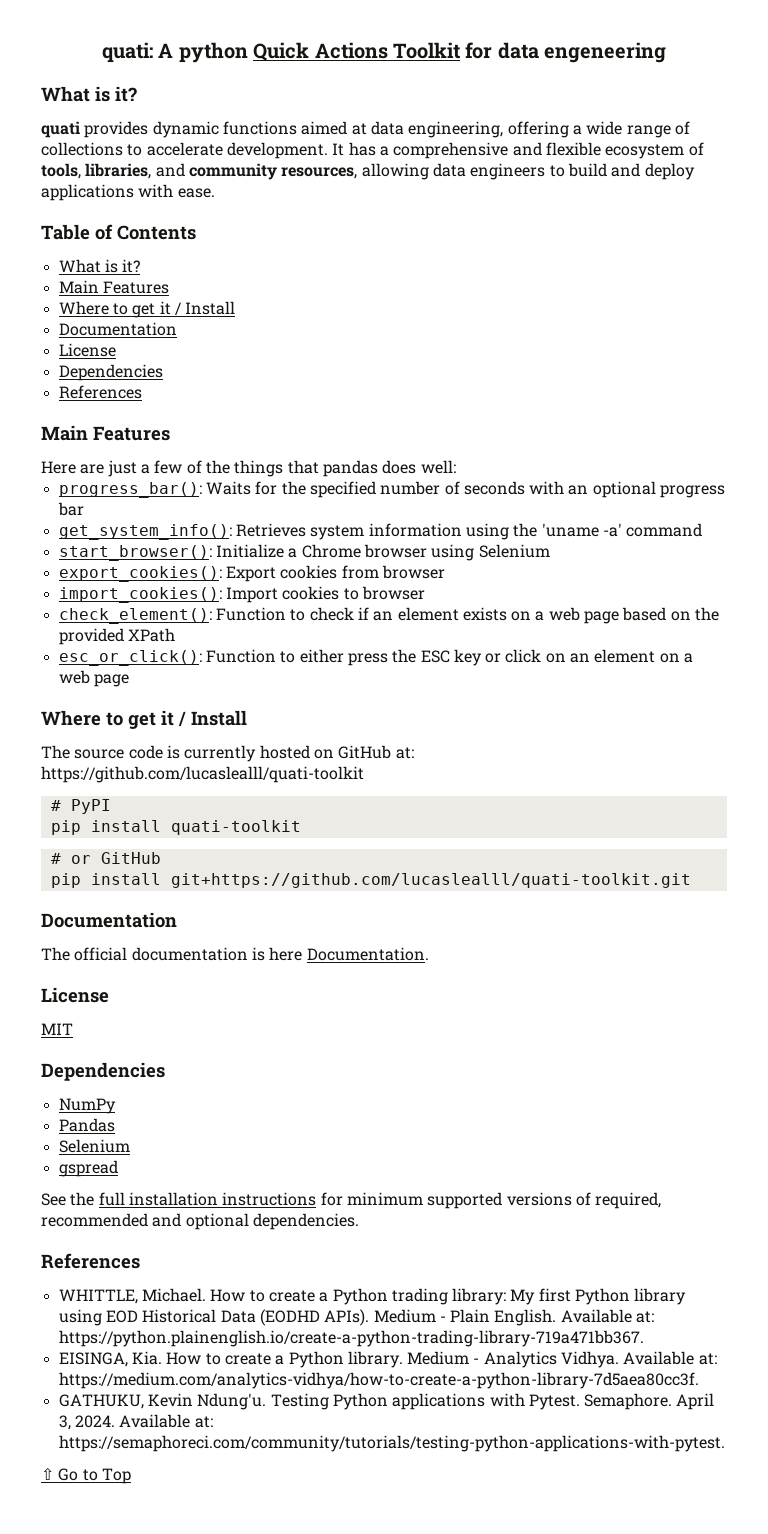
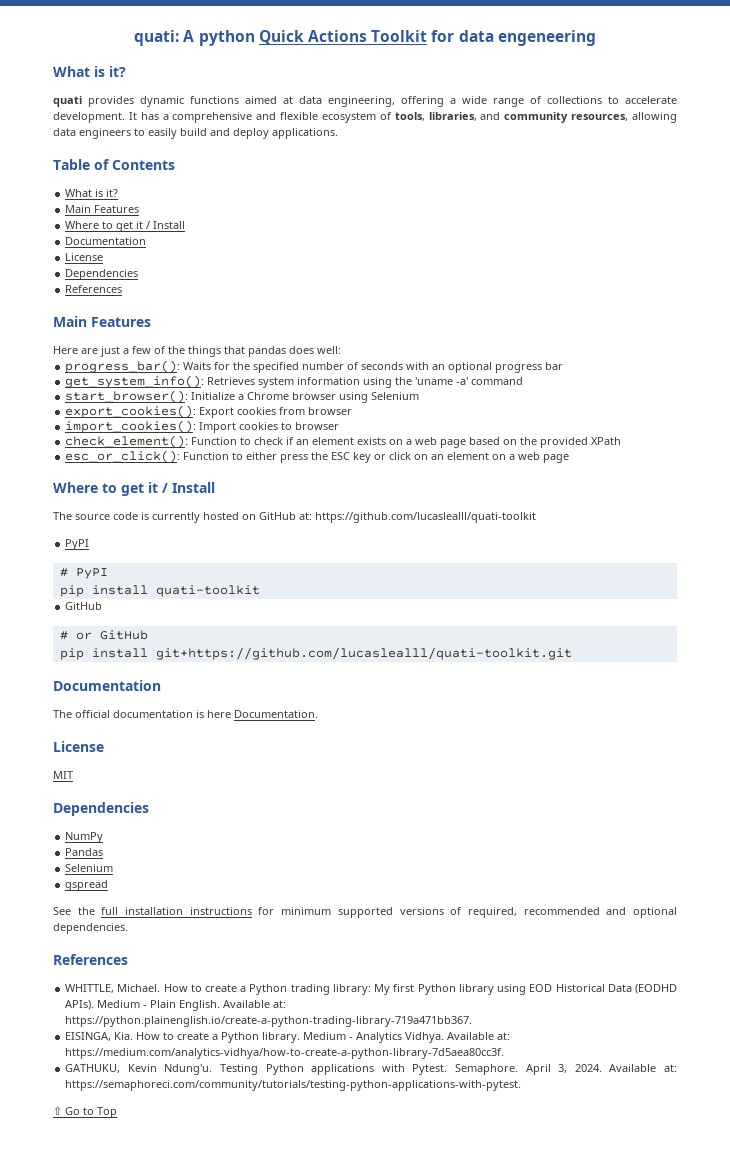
(565, 171) none -> [148,128,177,139] easily
[41,184,215,201] applications with ease. -> [272,128,338,139] applications.
(364, 774) none -> [65,539,90,550] // PyPI
(301, 827) none -> [65,602,103,610] // GitHub

